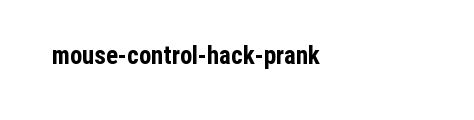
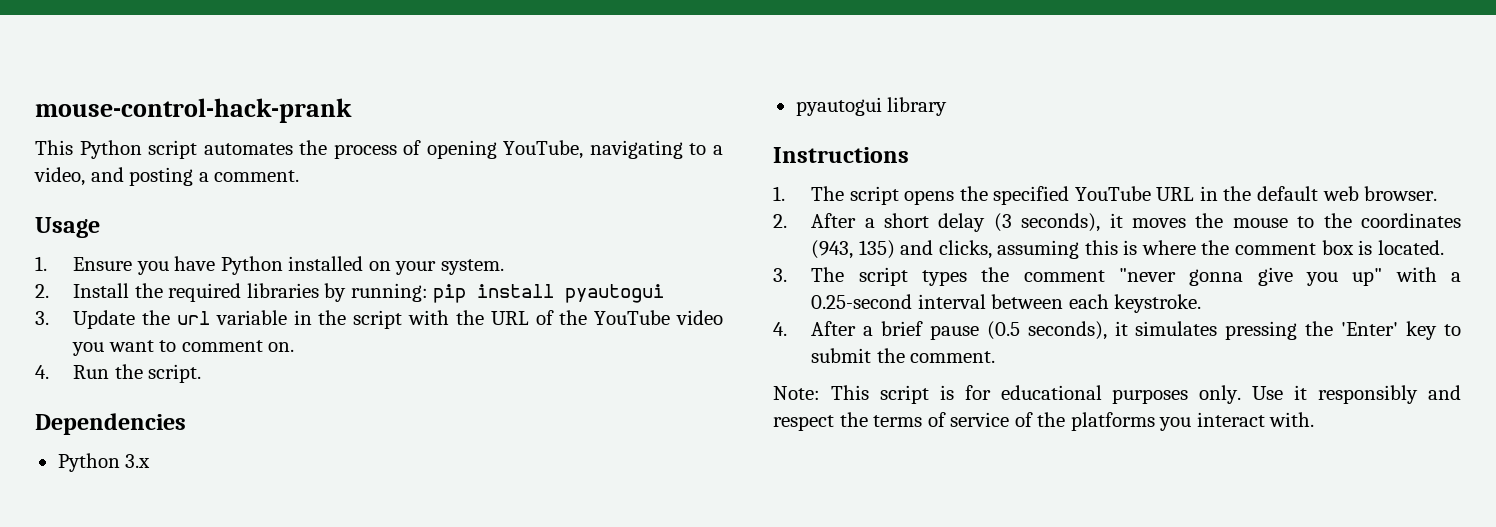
(320, 57) none -> [35,140,723,159] [34,167,300,186] [35,217,100,238] [35,256,504,275] [35,283,665,303] [35,310,723,329] [72,340,295,356] [35,364,202,383] [35,413,186,435] [57,453,151,472] [795,97,948,116] [773,147,909,163] [773,186,1438,205] [773,213,1461,232] [811,240,1444,259] [773,267,1461,286] [811,294,1202,313] [773,321,1462,340] [811,348,996,363] [773,385,1461,404] [773,412,1315,431] // This Python script automates the process of opening YouTube, navigating to a video, and posting a comment. // Usage // 1. Ensure you have Python installed on your system. // 2. Install the required libraries by running: pip install pyautogui // 3. Update the url variable in the script with the URL of the YouTube video you want to comment on. // 4. Run the script. // Dependencies // Python 3.x // pyautogui library // Instructions // 1. The script opens the specified YouTube URL in the default web browser. // 2. After a short delay (3 seconds), it moves the mouse to the coordinates (943, 135) and clicks, assuming this is where the comment box is located. // 3. The script types the comment "never gonna give you up" with a 0.25-second interval between each keystroke. // 4. After a brief pause (0.5 seconds), it simulates pressing the 'Enter' key to submit the comment. // Note: This script is for educational purposes only. Use it responsibly and respect the terms of service of the platforms you interact with.

